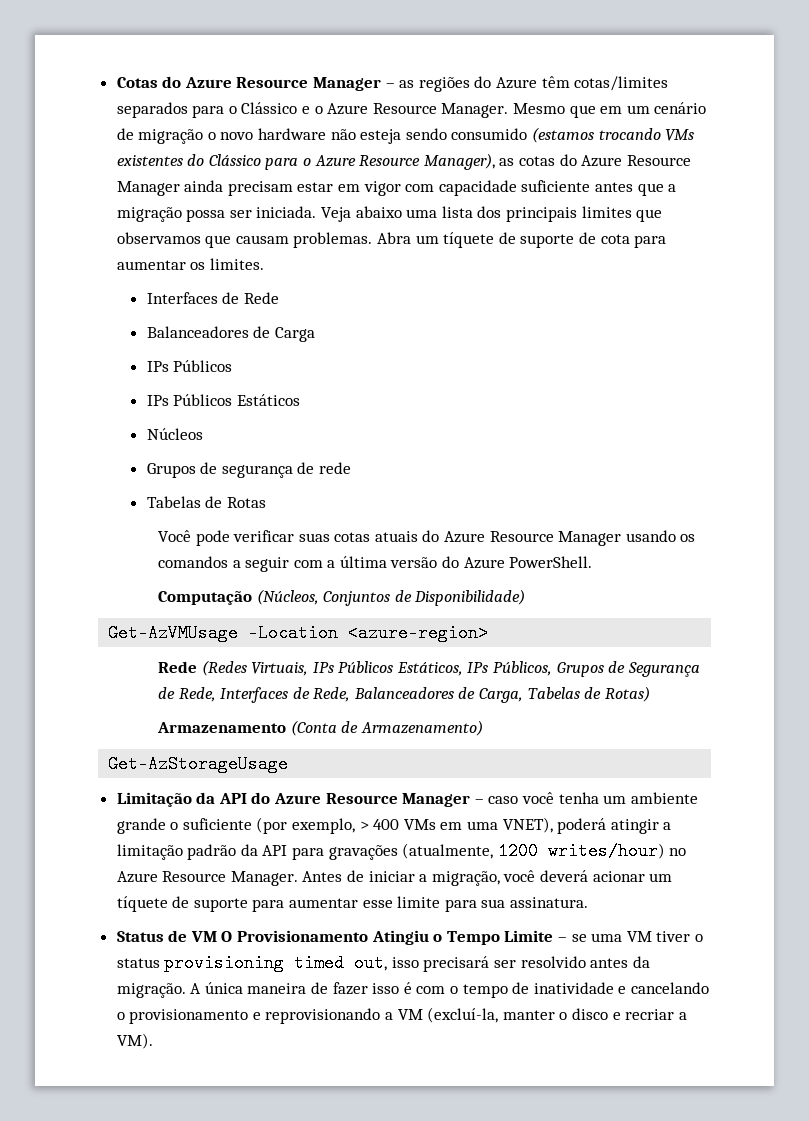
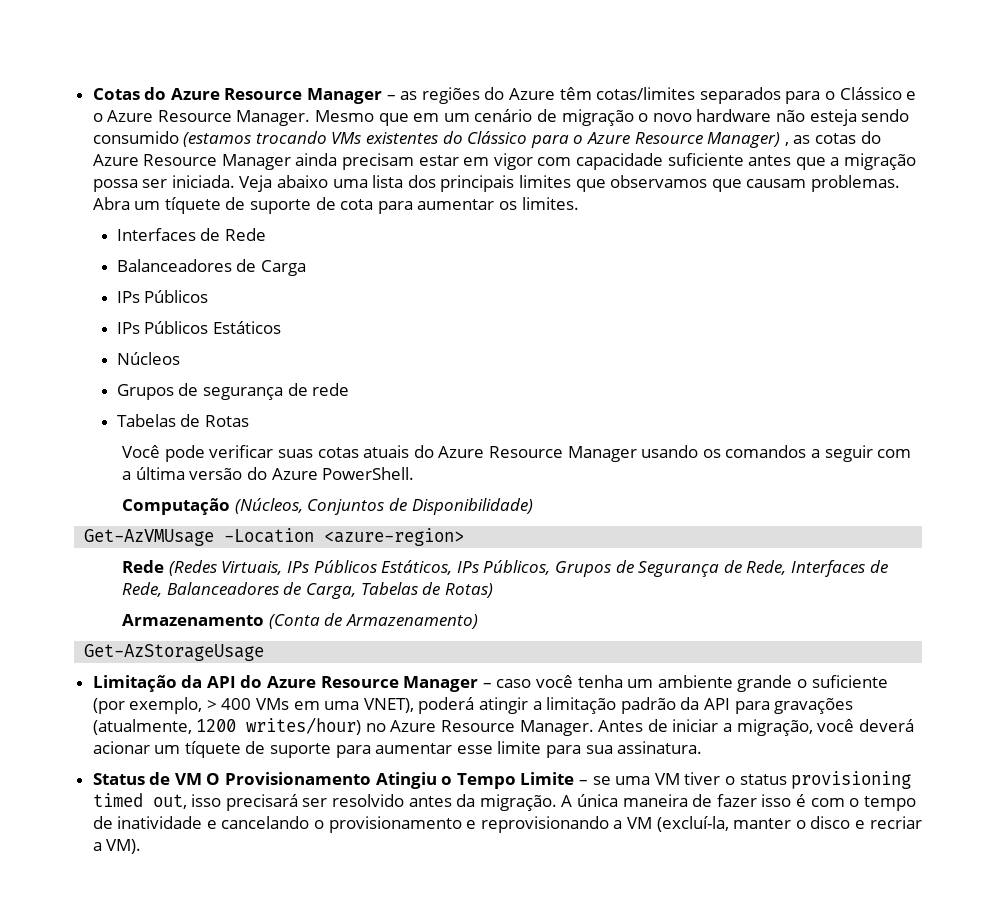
[423,153,495,170] Manager), -> [707,132,789,148] Manager) ,

